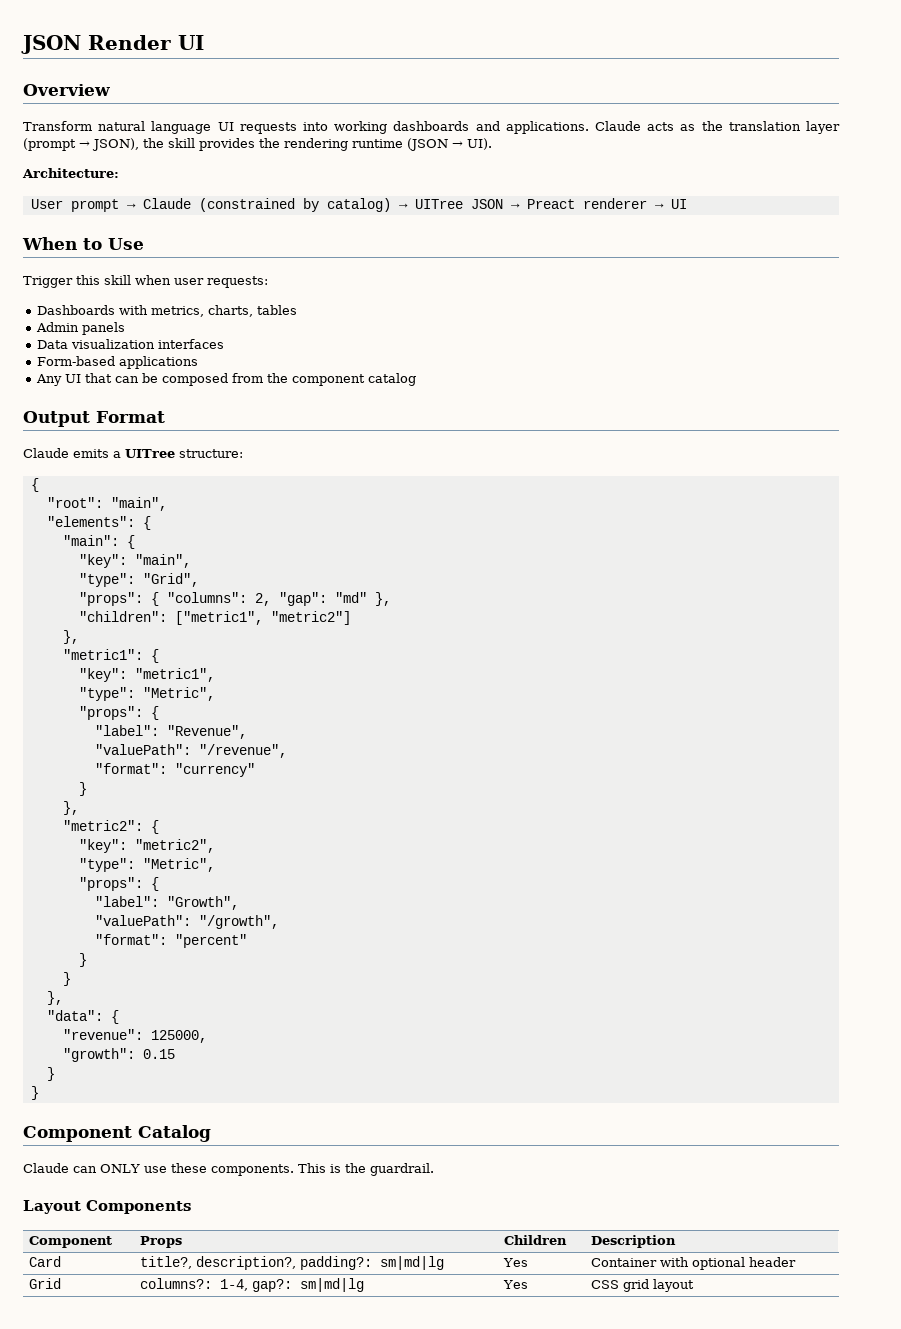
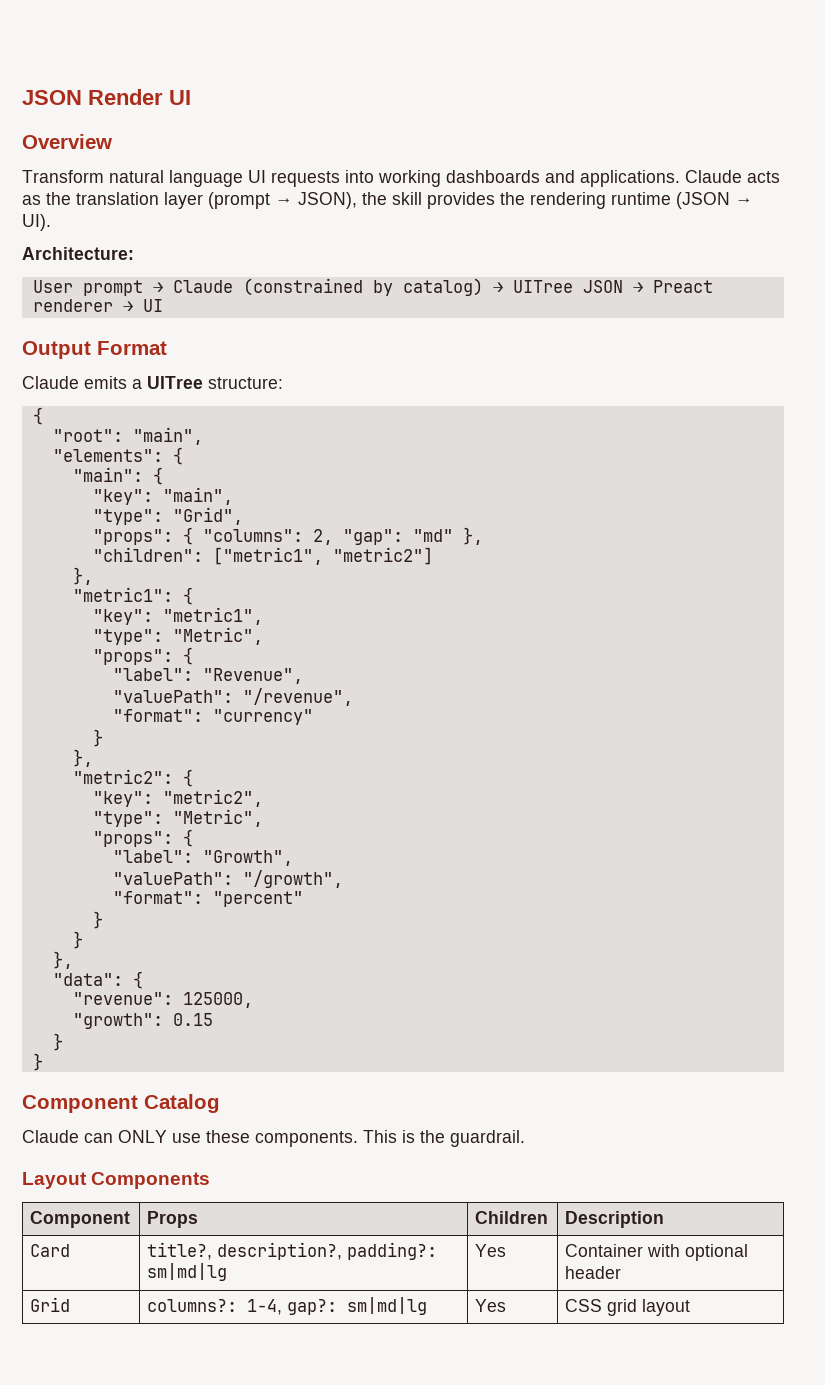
[22,237,144,250] [23,275,268,288] [36,305,297,317] [35,322,125,335] [36,339,224,349] [36,356,198,369] [35,373,416,386] // When to Use // Trigger this skill when user requests: // Dashboards with metrics, charts, tables // Admin panels // Data visualization interfaces // Form-based applications // Any UI that can be composed from the component catalog -> (163, 305) none

